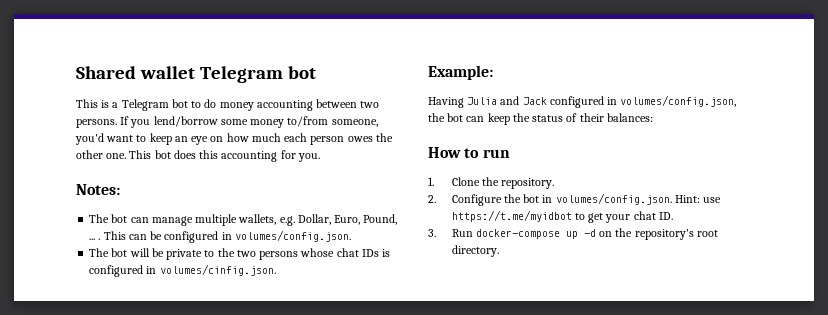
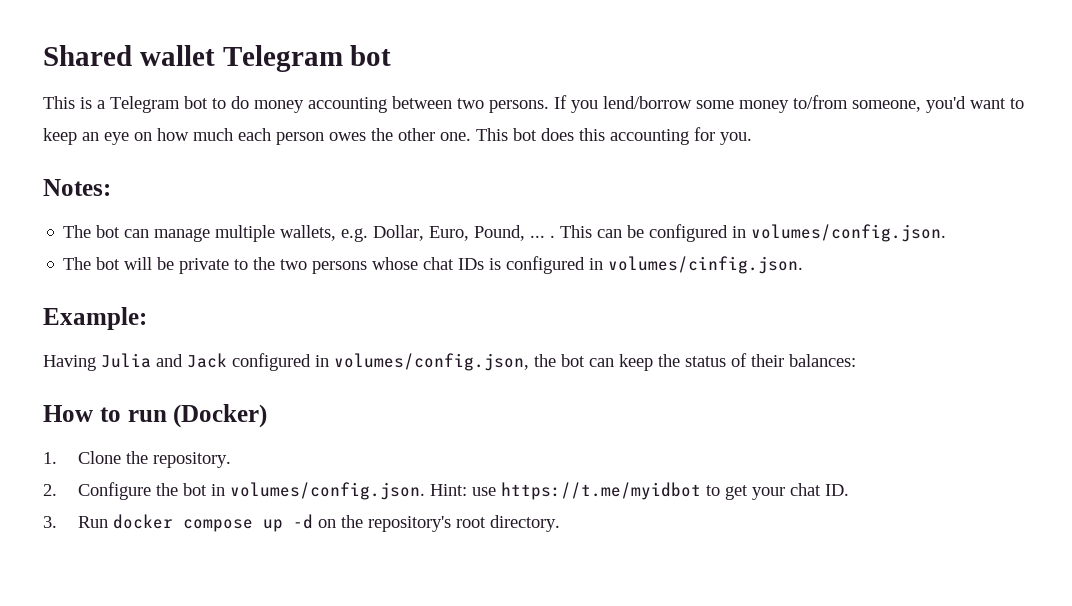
(510, 153) none -> [173,404,268,428] (Docker)
[475,229,560,239] docker-compose -> [113,514,254,532] docker compose

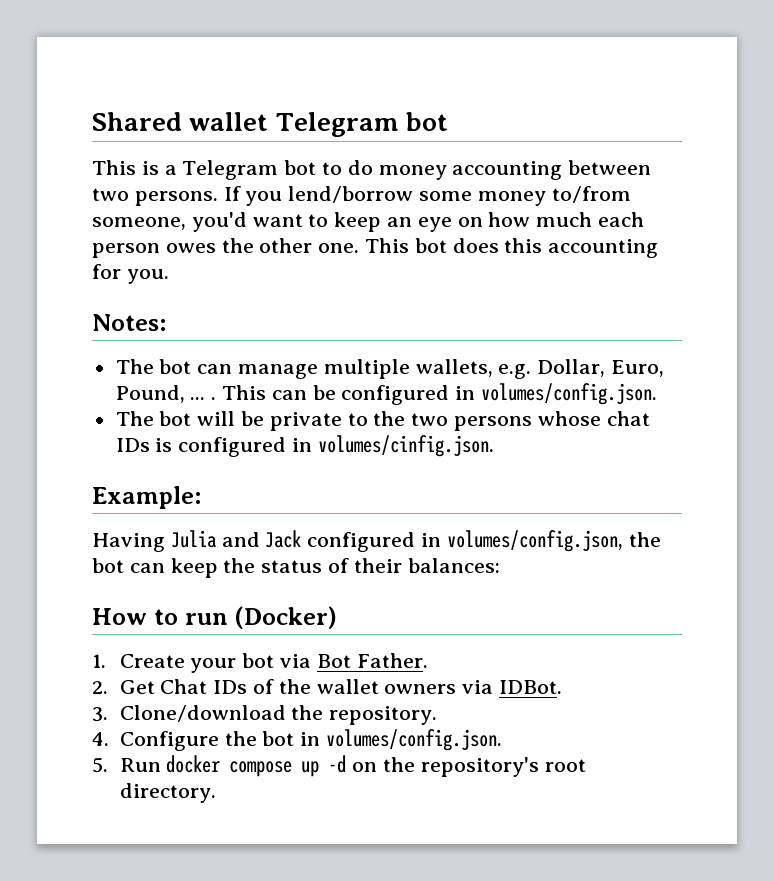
[78,451,122,464] Clone -> [119,653,428,673] [92,679,563,694] [92,705,286,722] Create your bot via Bot Father. // 2. Get Chat IDs of the wallet owners via IDBot. // 3. Clone/download
[43,484,57,496] 2. -> [92,732,109,746] 4.
[430,482,850,500] [43,516,57,528] Hint: use https://t.me/myidbot to get your chat ID. // 3. -> [92,757,108,773] // 5.

